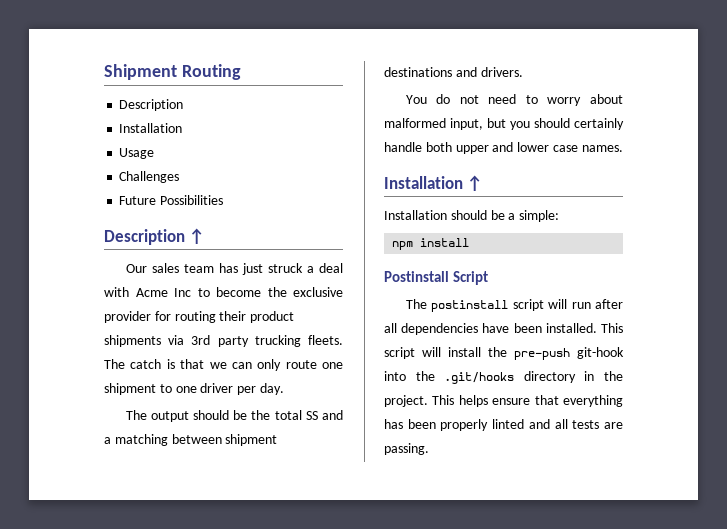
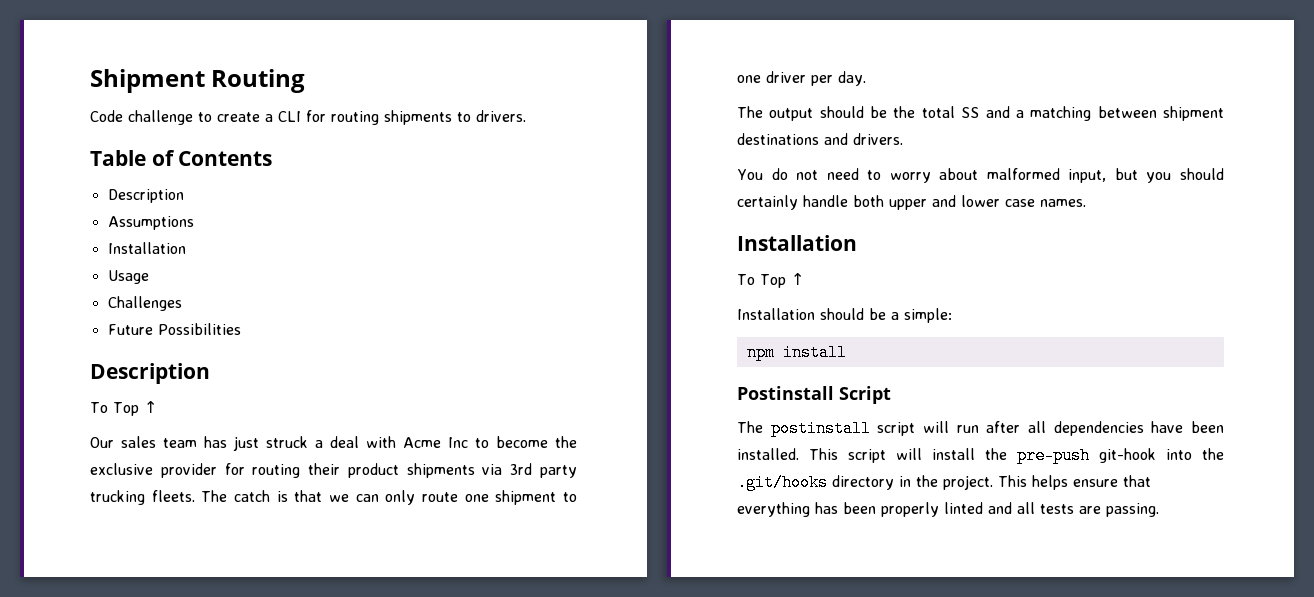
[119,99,184,111] // Description -> [90,110,526,125] [90,150,273,166] [107,189,184,203] [107,216,194,230] // Code challenge to create a CLI for routing shipments to drivers. // Table of Contents // Description // Assumptions
(185, 237) none -> [90,402,139,416] // To Top
(463, 182) none -> [737,274,786,288] // To Top

